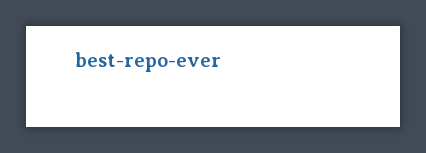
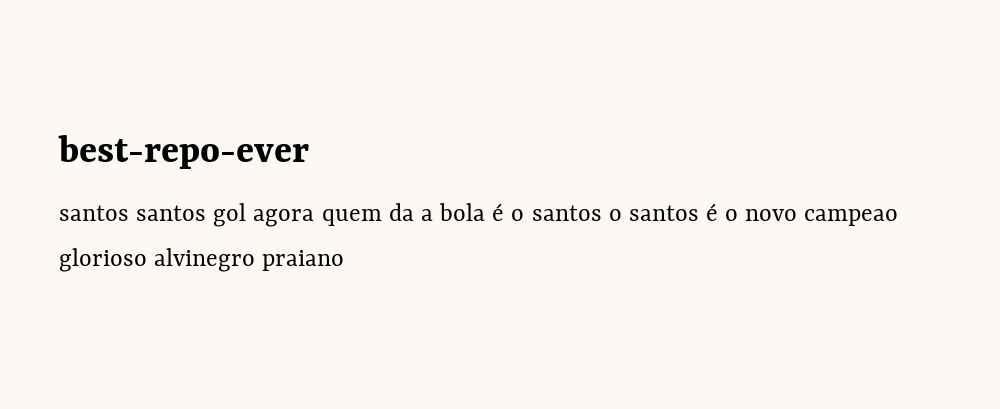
(221, 62) none -> [59,203,899,227] [59,248,345,272] // santos santos gol agora quem da a bola é o santos o santos é o novo campeao glorioso alvinegro praiano

